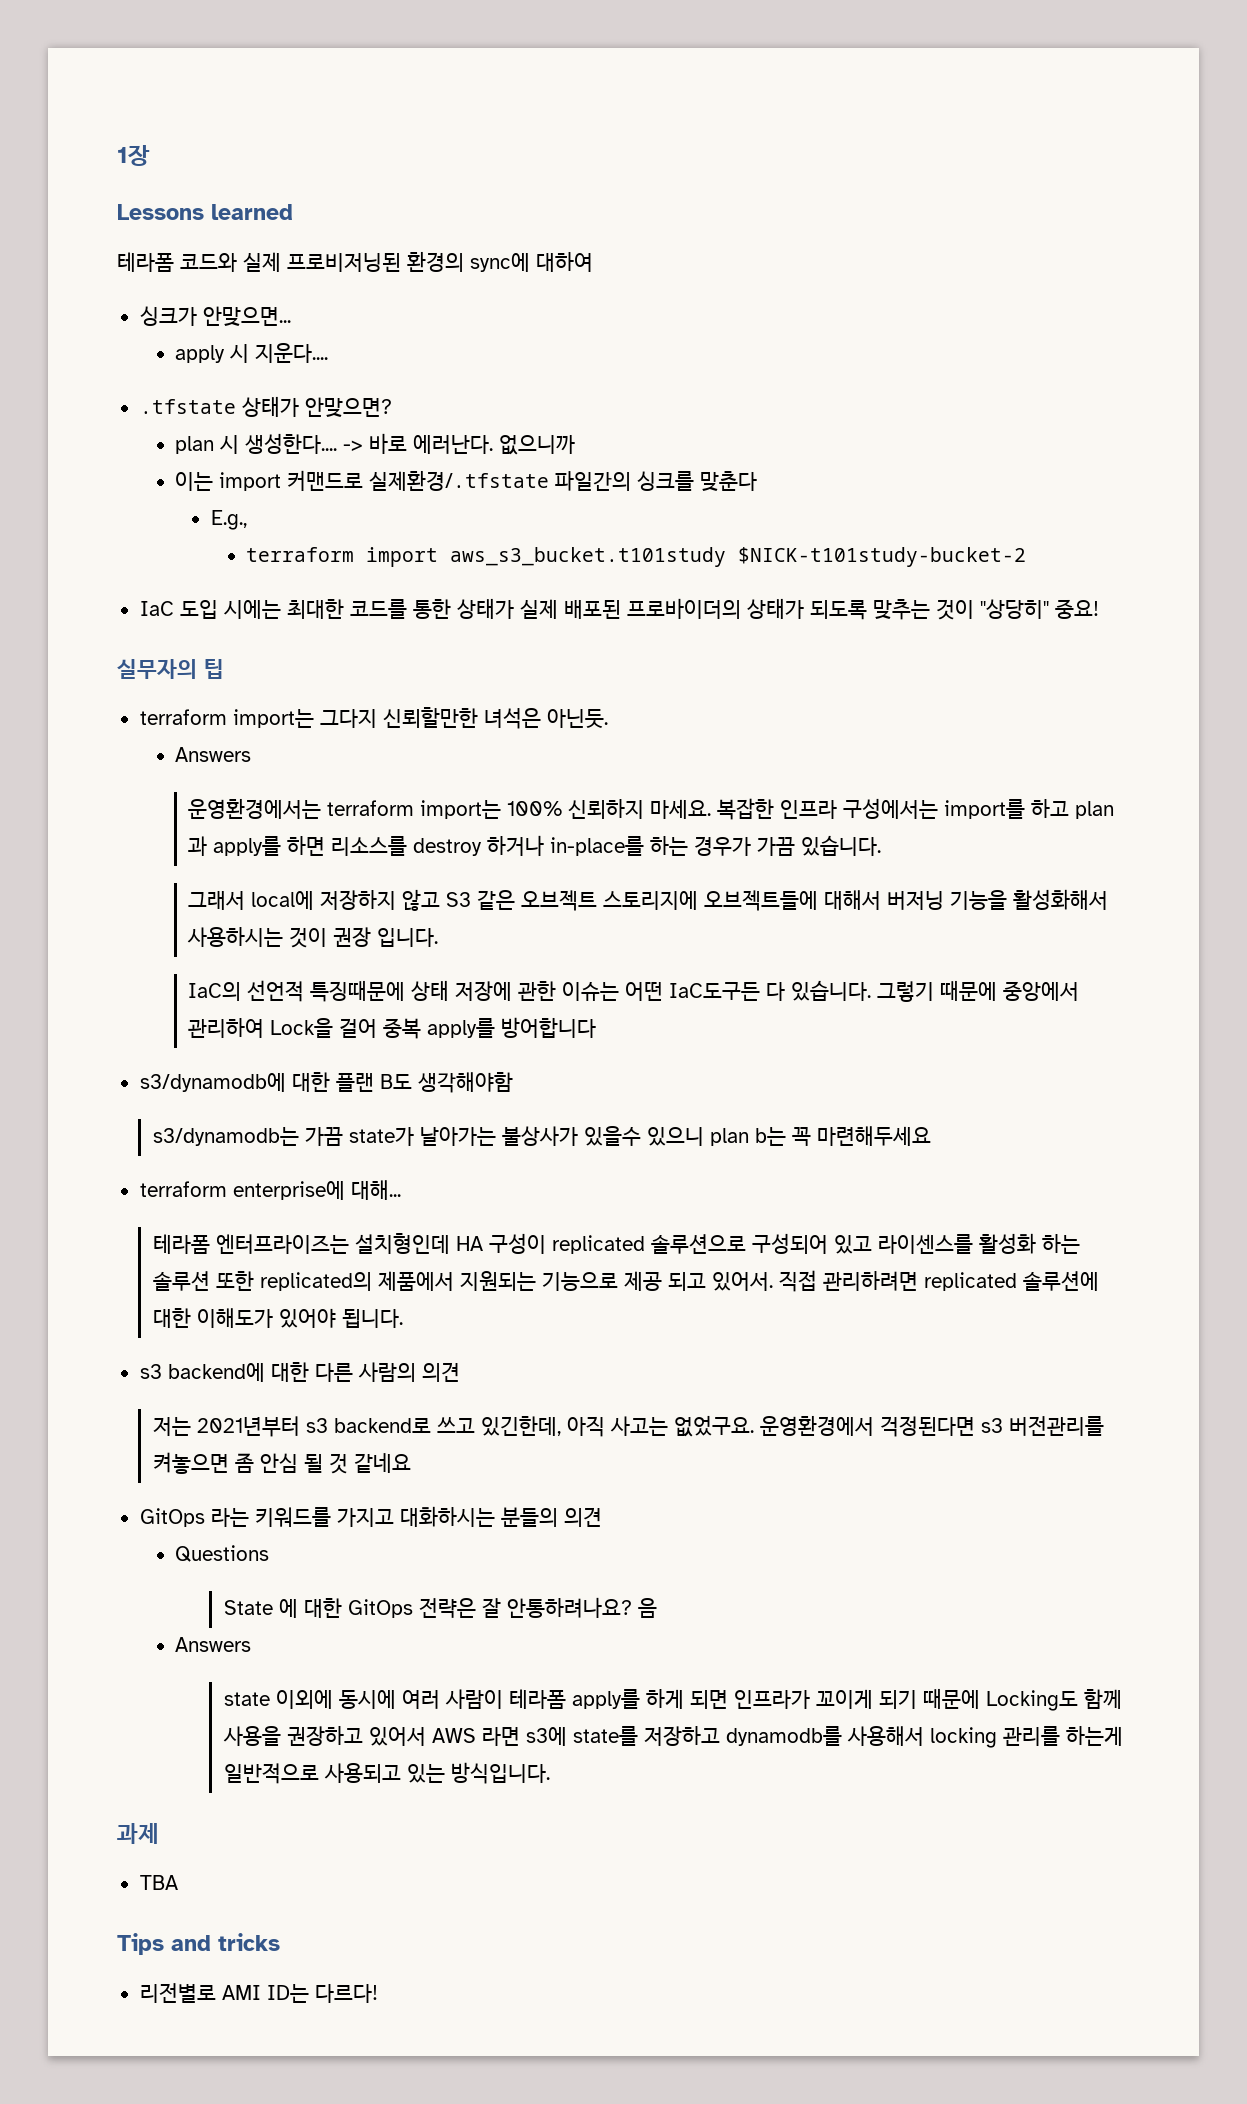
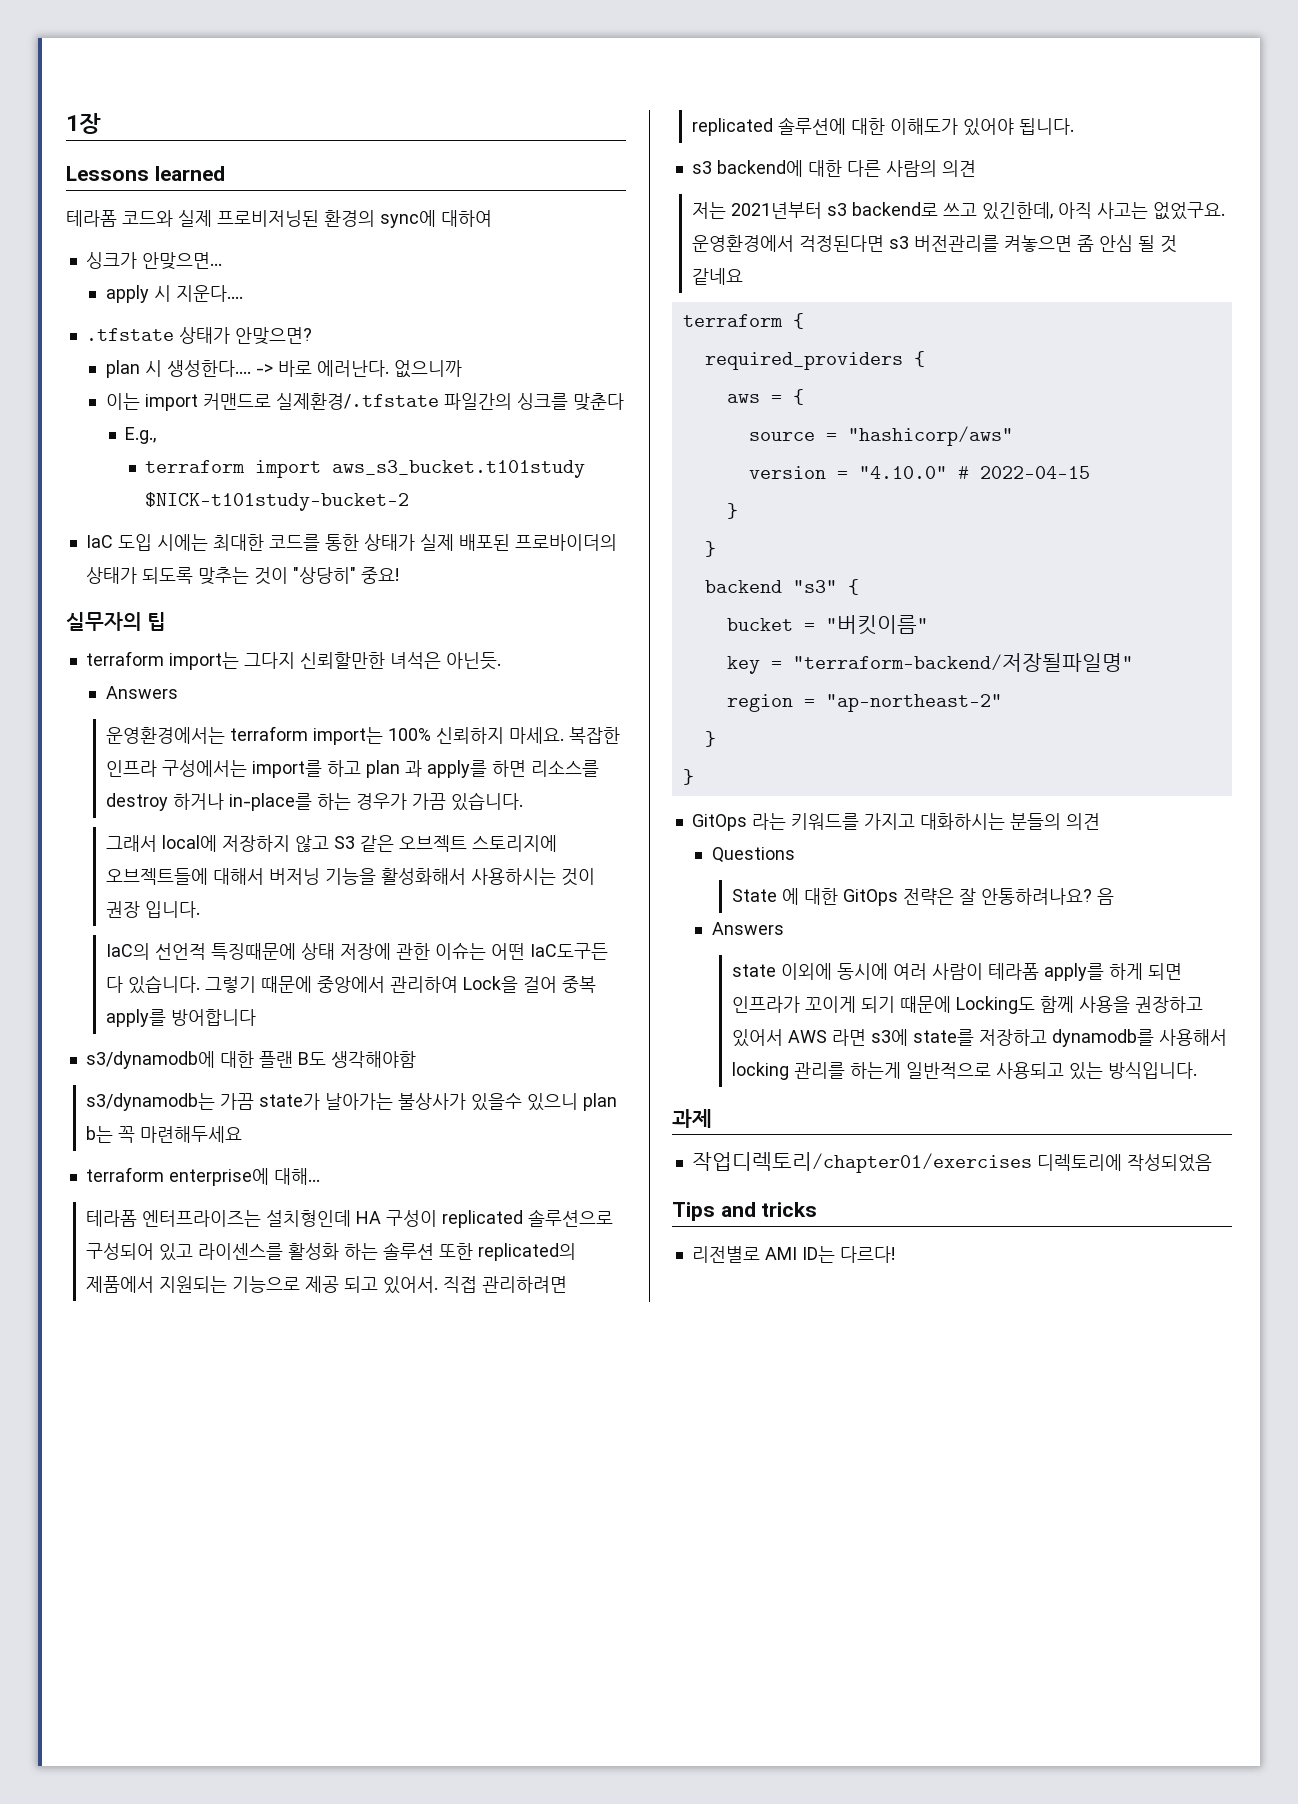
(411, 1463) none -> [682,313,804,329] [704,351,925,370] [726,389,804,405] [748,426,1013,446] [748,466,1090,479] [726,503,738,519] [704,541,716,557] [704,579,859,595] [726,615,928,635] [726,653,1133,674] [726,694,1002,712] [704,731,716,747] [682,769,694,785] // terraform { // required_providers { // aws = { // source = "hashicorp/aws" // version = "4.10.0" # 2022-04-15 // } // } // backend "s3" { // bucket = "버킷이름" // key = "terraform-backend/저장될파일명" // region = "ap-northeast-2" // } // }
[139,1875,178,1890] TBA -> [691,1152,1212,1173] 작업디렉토리/chapter01/exercises 디렉토리에 작성되었음

